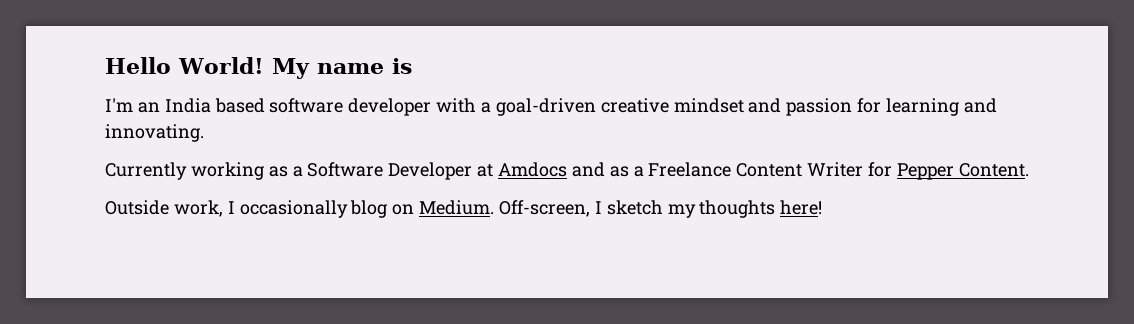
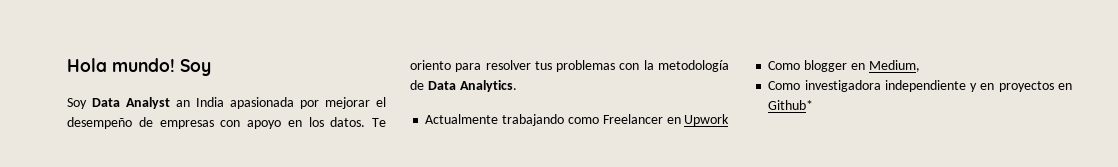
[105,57,412,79] [105,98,997,116] [105,124,204,142] [105,162,1029,180] [105,200,823,218] Hello World! My name is // I'm an India based software developer with a goal-driven creative mindset and passion for learning and innovating. // Currently working as a Software Developer at Amdocs and as a Freelance Content Writer for Pepper Content. // Outside work, I occasionally blog on Medium. Off-screen, I sketch my thoughts here! -> [67,58,211,76] [67,97,386,109] [67,117,386,129] [410,60,729,72] [410,80,517,92] [425,114,730,126] [768,60,920,72] [768,80,1072,92] [768,100,814,110] Hola mundo! Soy // Soy Data Analyst an India apasionada por mejorar el desempeño de empresas con apoyo en los datos. Te oriento para resolver tus problemas con la metodología de Data Analytics. // Actualmente trabajando como Freelancer en Upwork // Como blogger en Medium, // Como investigadora independiente y en proyectos en Github*

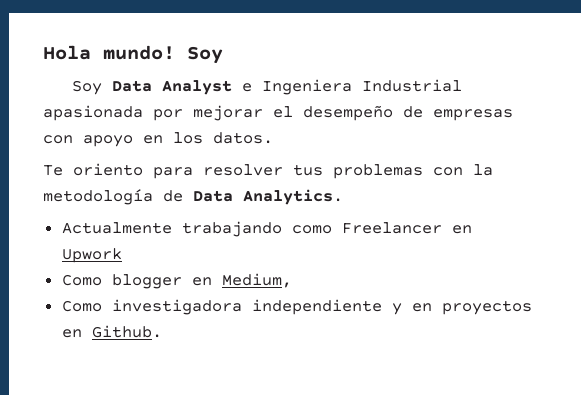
[176,97,224,107] an India -> [242,79,463,95] e Ingeniera Industrial
(366, 122) none -> (273, 138) //
[768,100,814,110] Github* -> [91,325,162,338] Github.

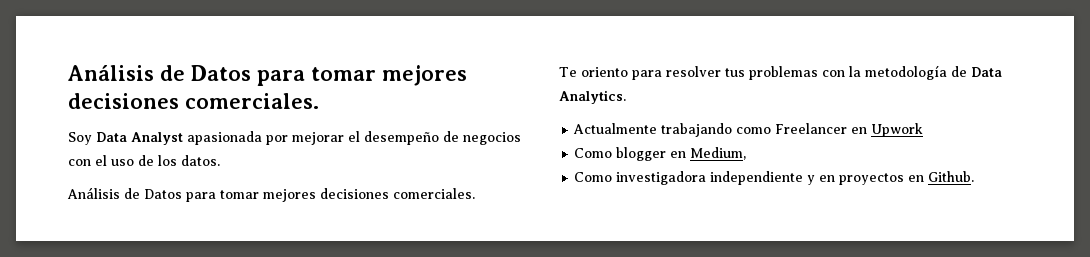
[43,45,223,64] Hola mundo! Soy -> [68,65,467,86] [68,93,319,109] Análisis de Datos para tomar mejores decisiones comerciales.
[242,79,463,95] e Ingeniera Industrial -> (183, 138) none
[433,109,513,121] [43,132,273,147] empresas con apoyo en los datos. -> [463,132,521,145] [68,155,220,166] [67,187,475,202] negocios con el uso de los datos. // Análisis de Datos para tomar mejores decisiones comerciales.

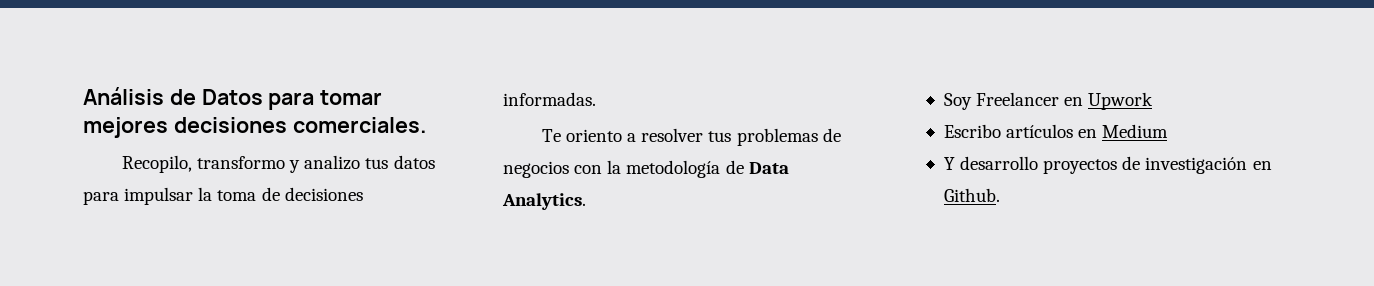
[68,65,467,86] [68,93,319,109] [68,131,521,145] [68,155,220,166] [67,187,475,202] Análisis de Datos para tomar mejores decisiones comerciales. // Soy Data Analyst apasionada por mejorar el desempeño de negocios con el uso de los datos. // Análisis de Datos para tomar mejores decisiones comerciales. -> [83,87,383,110] [83,117,427,138] [121,155,435,173] [83,187,363,205] [503,92,596,106] Análisis de Datos para tomar mejores decisiones comerciales. // Recopilo, transformo y analizo tus datos para impulsar la toma de decisiones informadas.
[631,70,662,80] para -> [627,133,637,142] a
(818, 73) none -> [822,128,841,142] [503,161,569,178] de negocios
[573,123,772,137] Actualmente trabajando como -> [943,93,972,110] Soy
[574,147,747,161] [574,171,905,185] Como blogger en Medium, // Como investigadora independiente y en proyectos -> [943,124,1169,138] [943,156,1248,174] Escribo artículos en Medium // Y desarrollo proyectos de investigación

